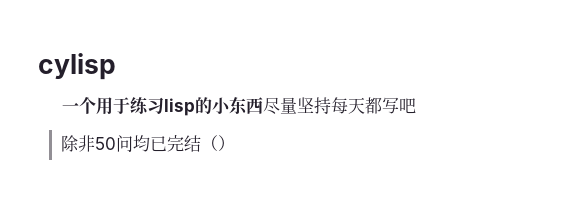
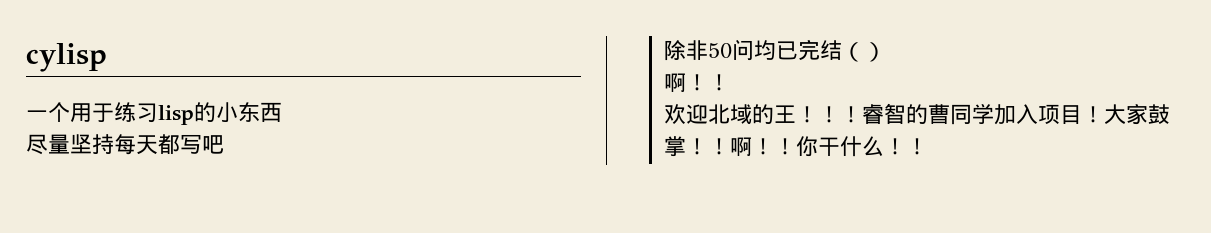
(264, 105) none -> (282, 112) //
(236, 143) none -> [663,73,730,92] [663,103,1170,125] [663,136,928,157] // 啊！！ // 欢迎北域的王！！！睿智的曹同学加入项目！大家鼓掌！！啊！！你干什么！！

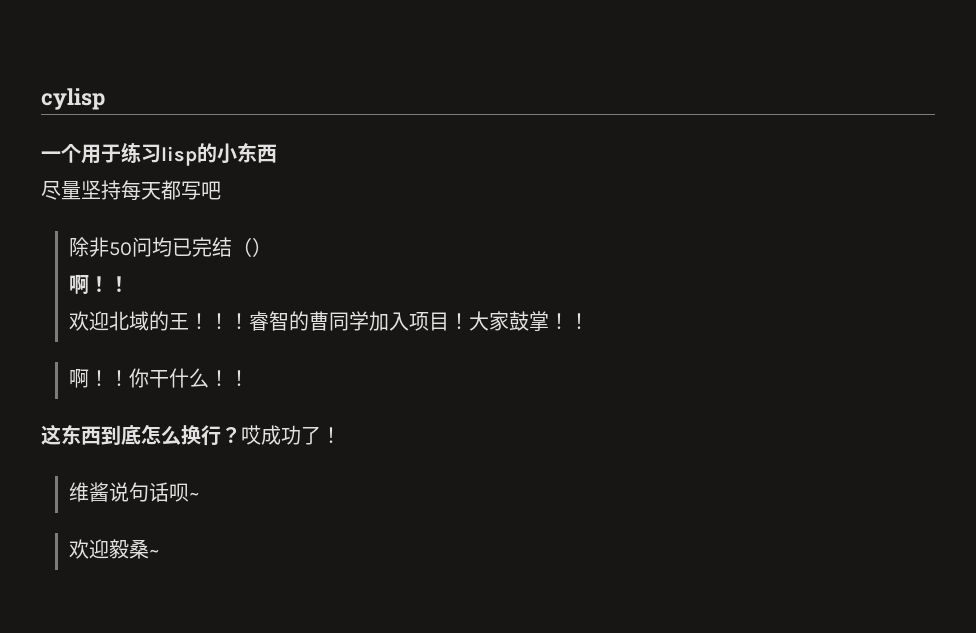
(730, 146) none -> (590, 321) //
(928, 146) none -> [41,424,341,446] [69,482,201,502] [69,539,161,559] // 这东西到底怎么换行？哎成功了！ // 维酱说句话呗~ // 欢迎毅桑~

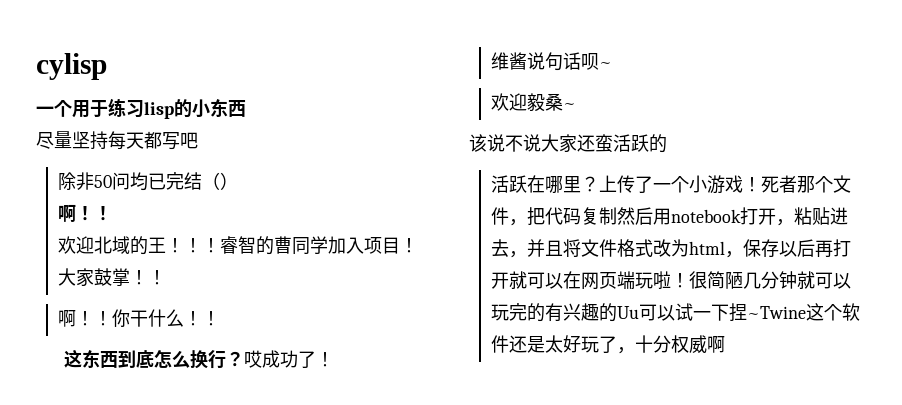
(161, 553) none -> [469,134,667,153] [491,175,852,194] [491,207,849,226] [491,239,852,258] [491,271,852,290] [491,303,861,322] [491,335,726,354] // 该说不说大家还蛮活跃的 // 活跃在哪里？上传了一个小游戏！死者那个文件，把代码复制然后用notebook打开，粘贴进去，并且将文件格式改为html，保存以后再打开就可以在网页端玩啦！很简陋几分钟就可以玩完的有兴趣的Uu可以试一下捏~Twine这个软件还是太好玩了，十分权威啊

